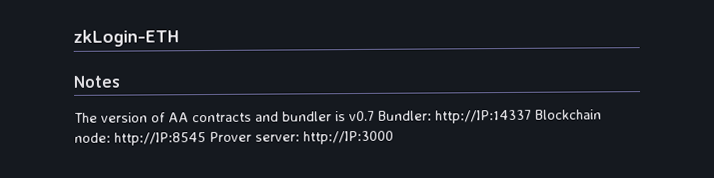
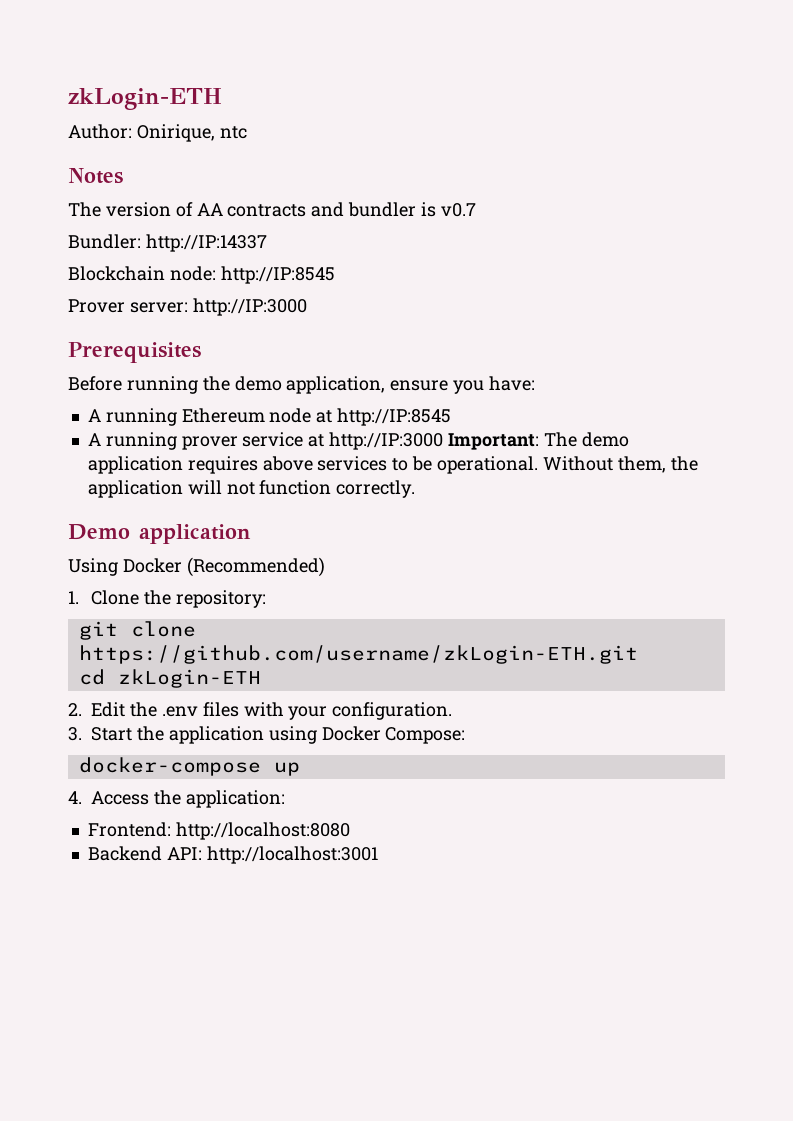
[73,29,180,47] zkLogin-ETH -> [68,88,221,110] [68,124,247,142] zkLogin-ETH // Author: Onirique, ntc
(375, 116) none -> (476, 210) //
(532, 116) none -> (267, 243) //
(206, 139) none -> (335, 275) //
(394, 137) none -> [68,342,201,363] [68,376,536,394] [87,408,452,426] [87,432,629,450] [87,456,698,474] [87,480,416,498] [68,524,251,544] [68,557,325,577] [68,590,266,608] [78,621,196,640] [78,645,638,664] [78,669,261,688] [68,702,453,720] [68,726,466,744] [78,757,300,776] [68,790,285,808] [87,822,350,840] [87,846,378,864] // Prerequisites // Before running the demo application, ensure you have: // A running Ethereum node at http://IP:8545 // A running prover service at http://IP:3000 Important: The demo application requires above services to be operational. Without them, the application will not function correctly. // Demo application // Using Docker (Recommended) // 1. Clone the repository: // git clone https://github.com/username/zkLogin-ETH.git // cd zkLogin-ETH // 2. Edit the .env files with your configuration. // 3. Start the application using Docker Compose: // docker-compose up // 4. Access the application: // Frontend: http://localhost:8080 // Backend API: http://localhost:3001

